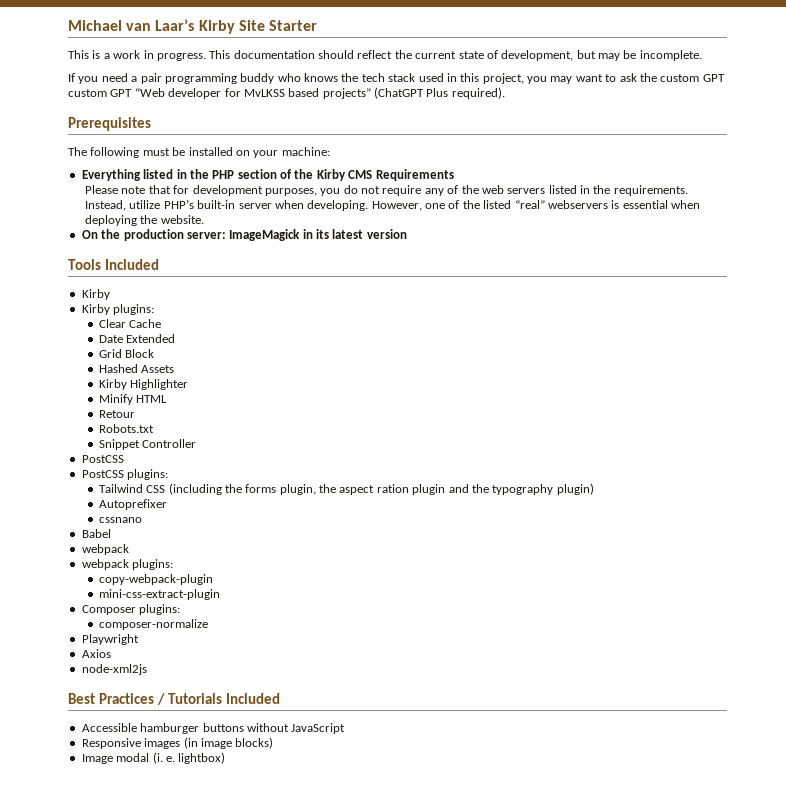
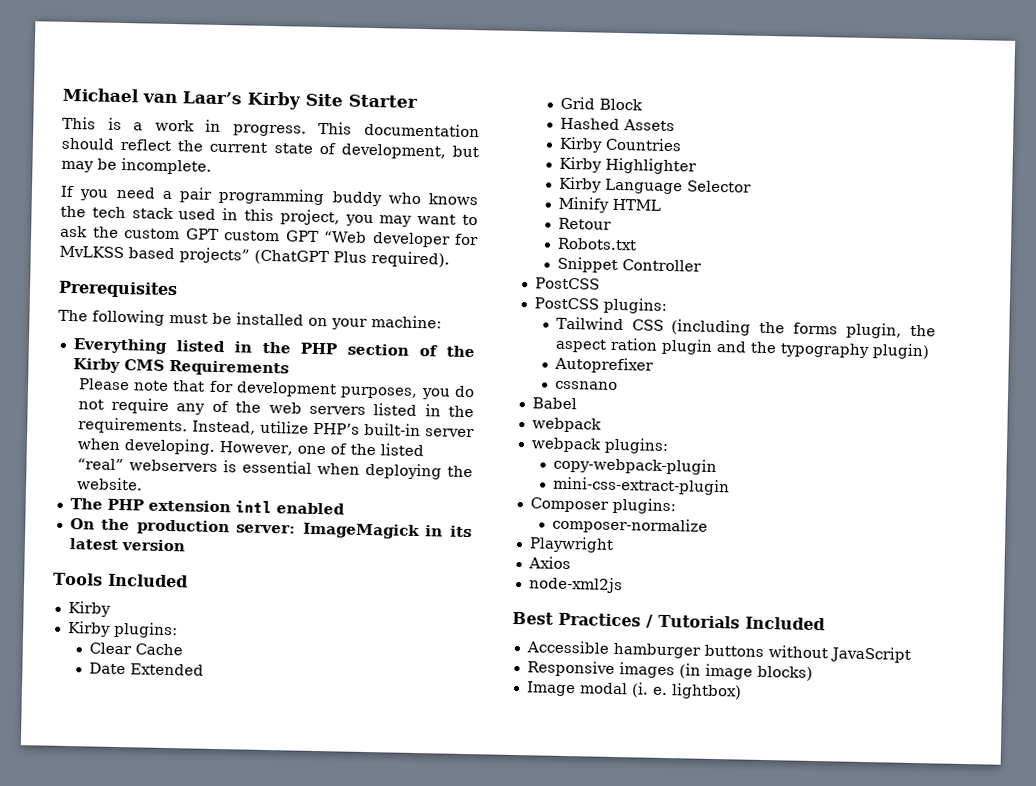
(204, 219) none -> [69,498,345,515] // The PHP extension intl enabled
(175, 369) none -> [558,136,682,153] // Kirby Countries
(189, 384) none -> [558,176,752,195] // Kirby Language Selector

